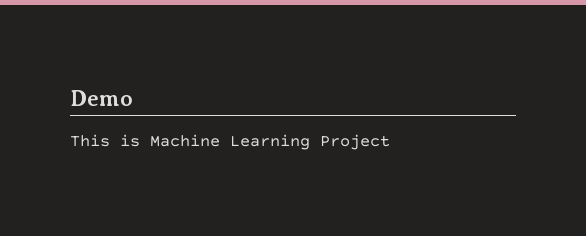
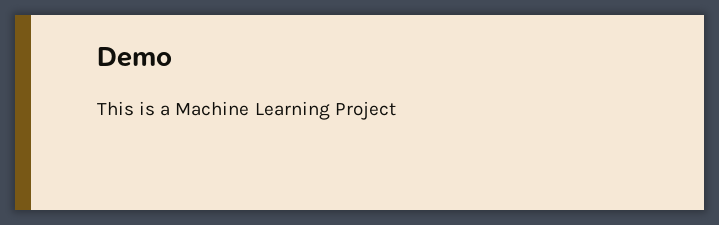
(140, 140) none -> [160,105,171,116] a

